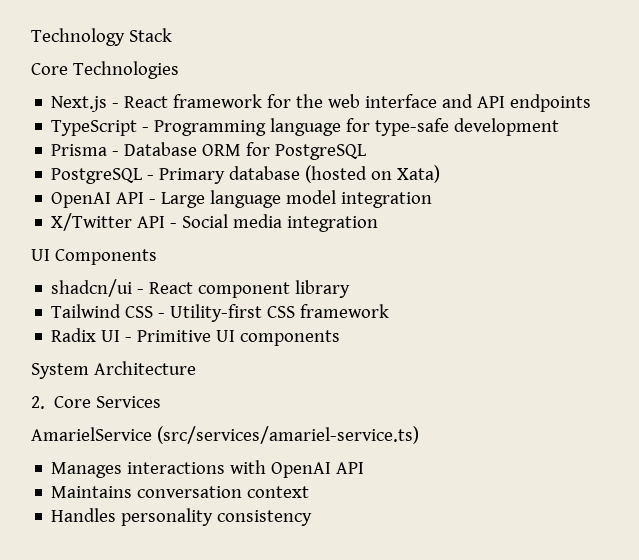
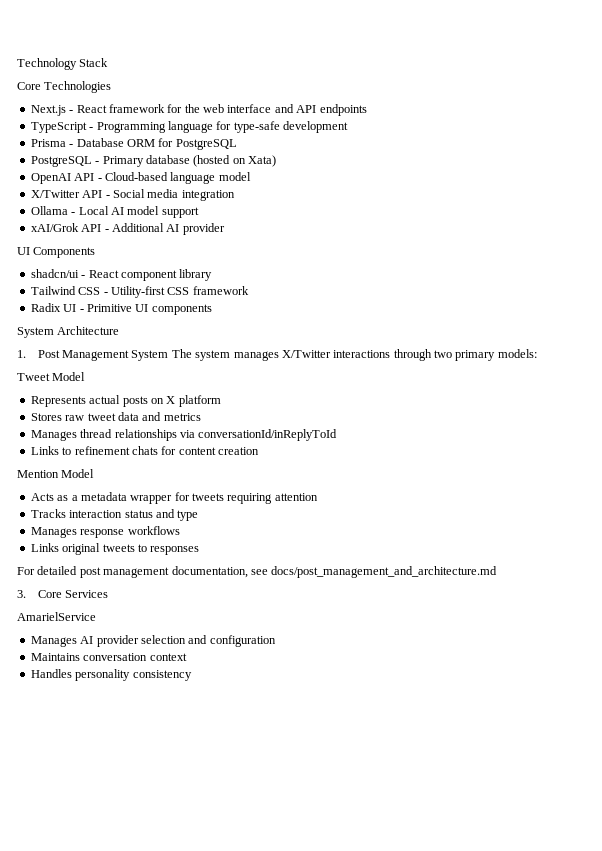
[161,192,206,208] Large -> [104,172,168,181] Cloud-based
[341,192,433,208] integration -> (251, 176) none
(379, 224) none -> [30,206,199,218] [30,223,225,235] // Ollama - Local AI model support // xAI/Grok API - Additional AI provider
[31,396,45,409] 2. -> [17,349,537,361] [17,372,86,381] [30,395,221,407] [30,412,201,421] [30,429,338,441] [30,446,259,455] [17,469,95,478] [30,492,318,504] [30,509,199,521] [30,526,180,538] [30,543,200,555] [17,566,498,578] [17,590,26,598] 1. Post Management System The system manages X/Twitter interactions through two primary models: // Tweet Model // Represents actual posts on X platform // Stores raw tweet data and metrics // Manages thread relationships via conversationId/inReplyToId // Links to refinement chats for content creation // Mention Model // Acts as a metadata wrapper for tweets requiring attention // Tracks interaction status and type // Manages response workflows // Links original tweets to responses // For detailed post management documentation, see docs/post_management_and_architecture.md // 3.
[156,426,419,444] [51,460,365,478] (src/services/amariel-service.ts) // Manages interactions with OpenAI API -> [30,635,276,647] // Manages AI provider selection and configuration

